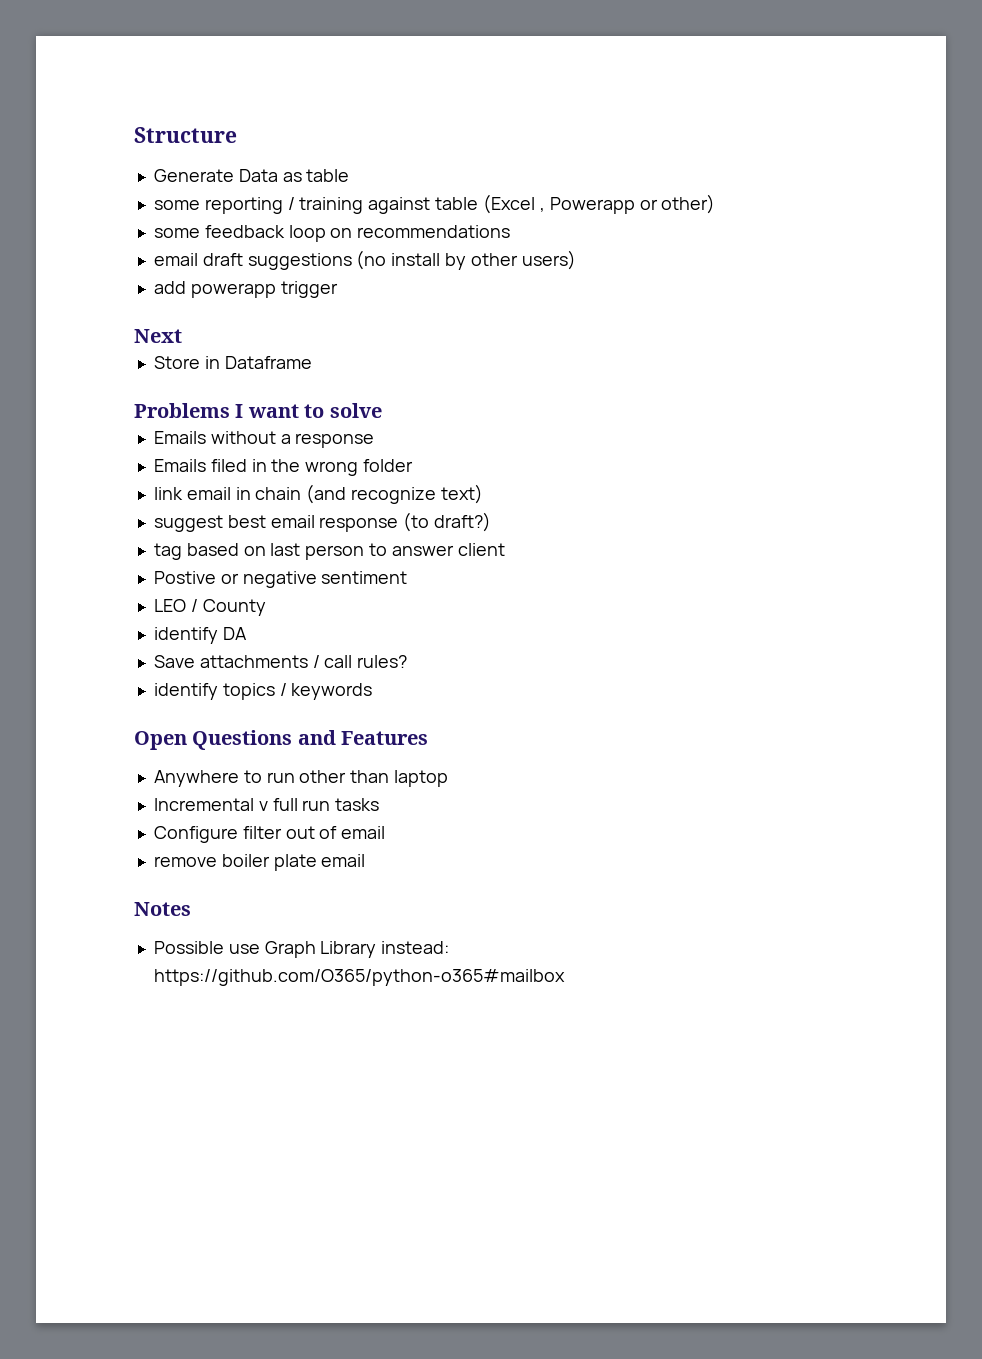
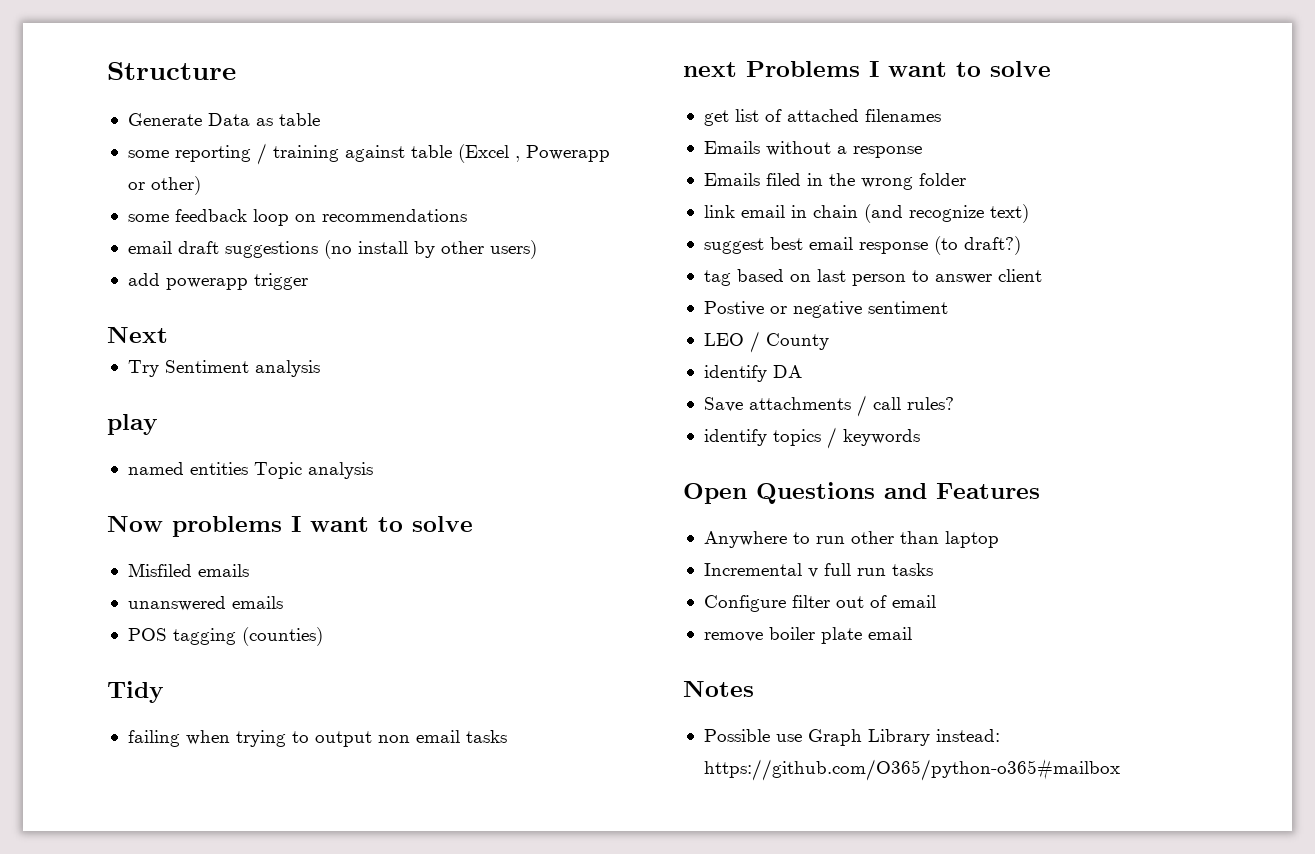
[153,356,312,369] Store in Dataframe // -> [127,360,320,377] [107,414,158,435] [127,462,373,479] [107,515,473,537] [127,563,249,577] [127,596,283,611] [127,627,323,646] [107,681,164,703] [127,730,507,747] [683,62,737,77] Try Sentiment analysis // play // named entities Topic analysis // Now problems I want to solve // Misfiled emails // unanswered emails // POS tagging (counties) // Tidy // failing when trying to output non email tasks // next
(382, 410) none -> [703,109,941,126] // get list of attached filenames

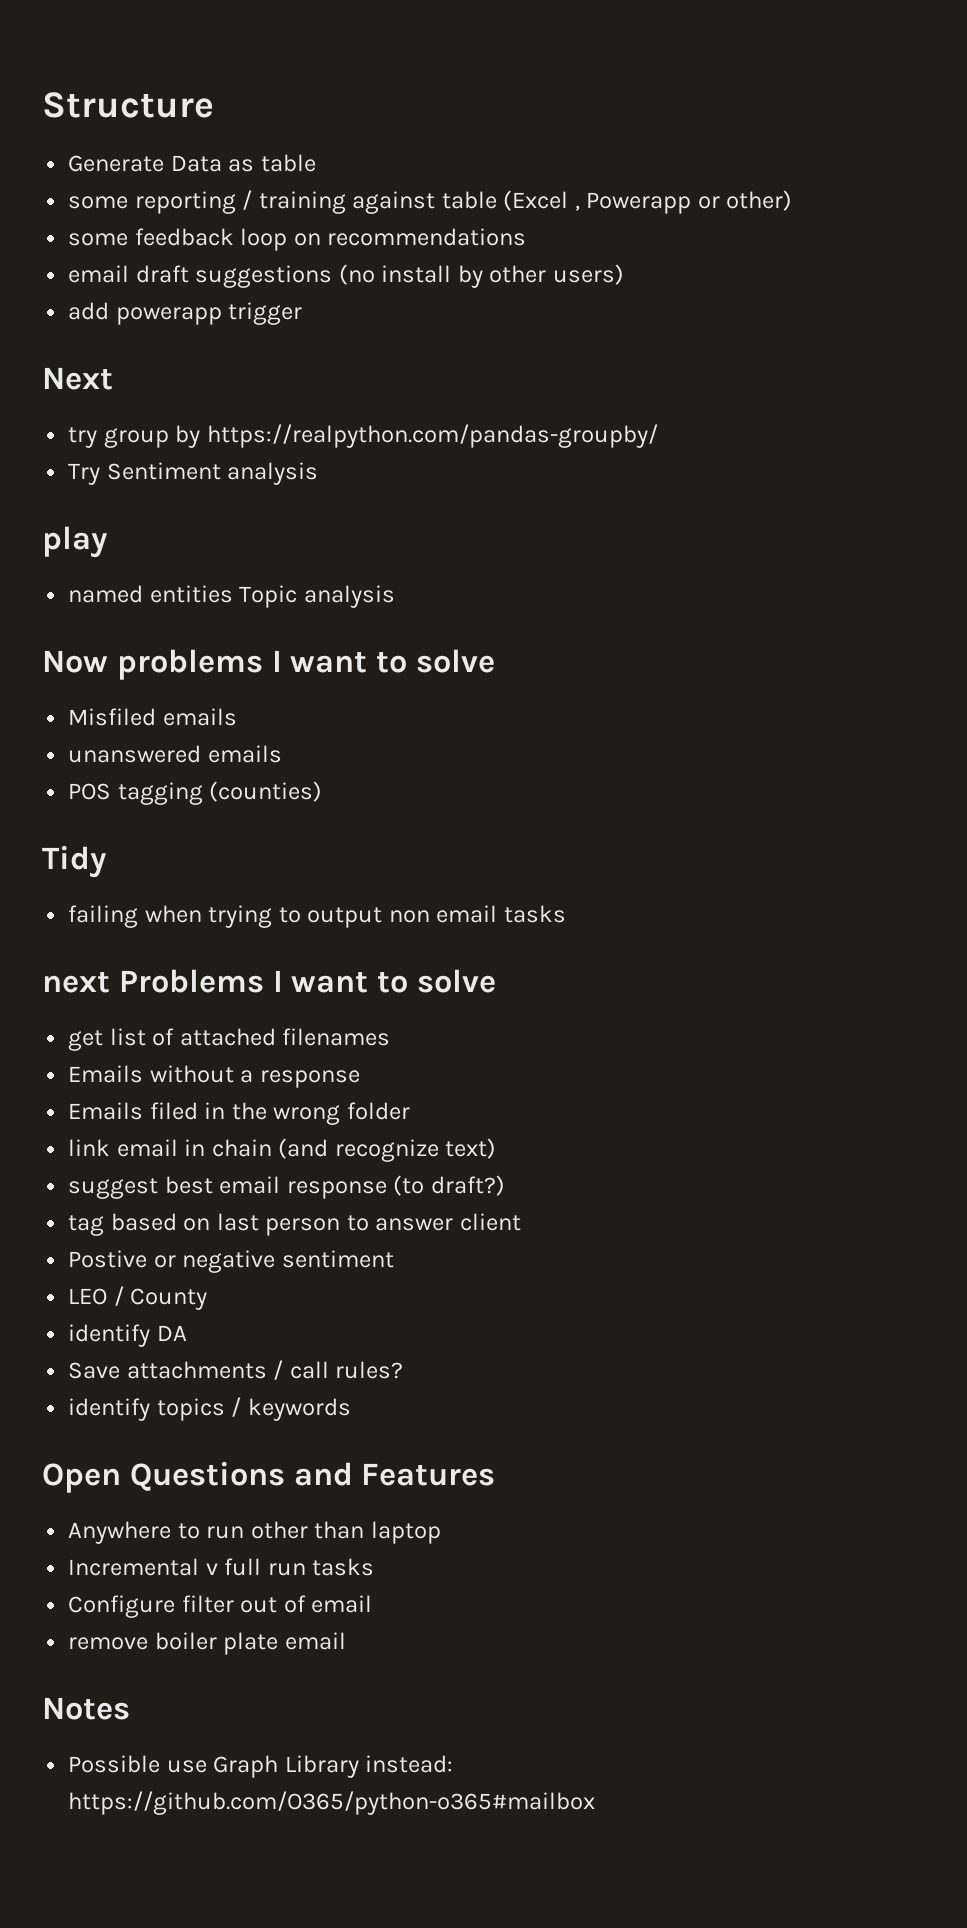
(168, 334) none -> [68,424,658,448] // try group by https://realpython.com/pandas-groupby/

